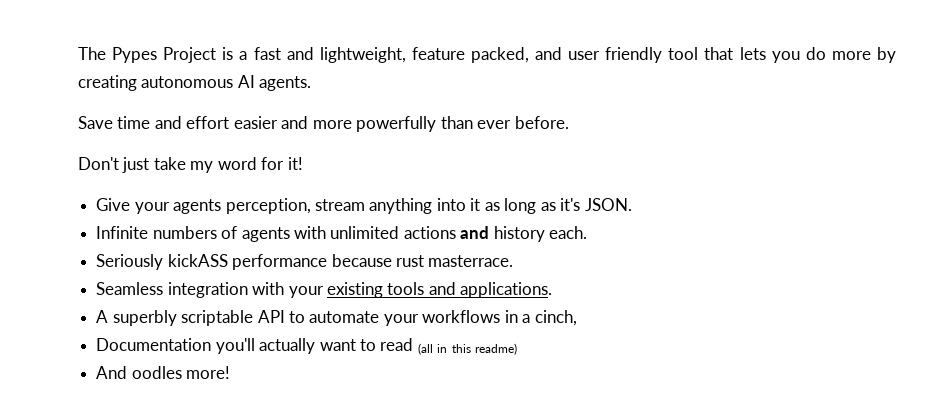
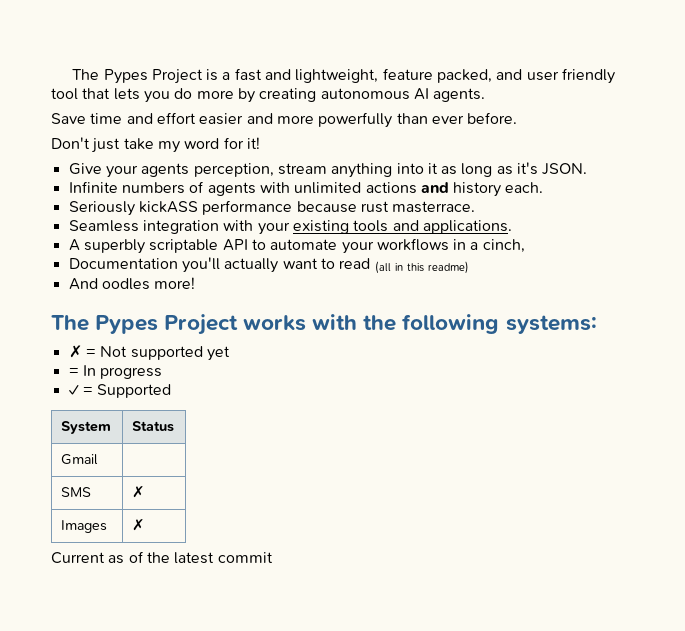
(231, 372) none -> [51,314,597,335] [68,345,230,361] [68,365,163,379] [68,384,172,398] [61,421,112,434] [132,421,175,432] [61,454,99,465] [61,487,92,497] [132,486,146,498] [61,520,108,533] [132,519,146,531] [51,551,273,564] // The Pypes Project works with the following systems: // ✗ = Not supported yet // = In progress // ✓ = Supported // System | Status // Gmail | // SMS | ✗ // Images | ✗ // Current as of the latest commit

